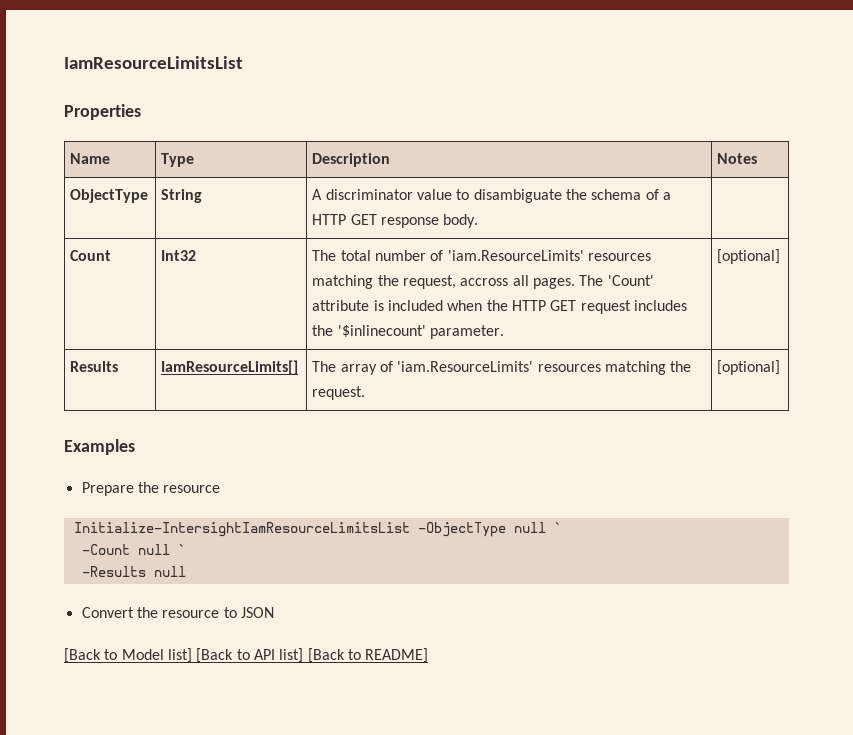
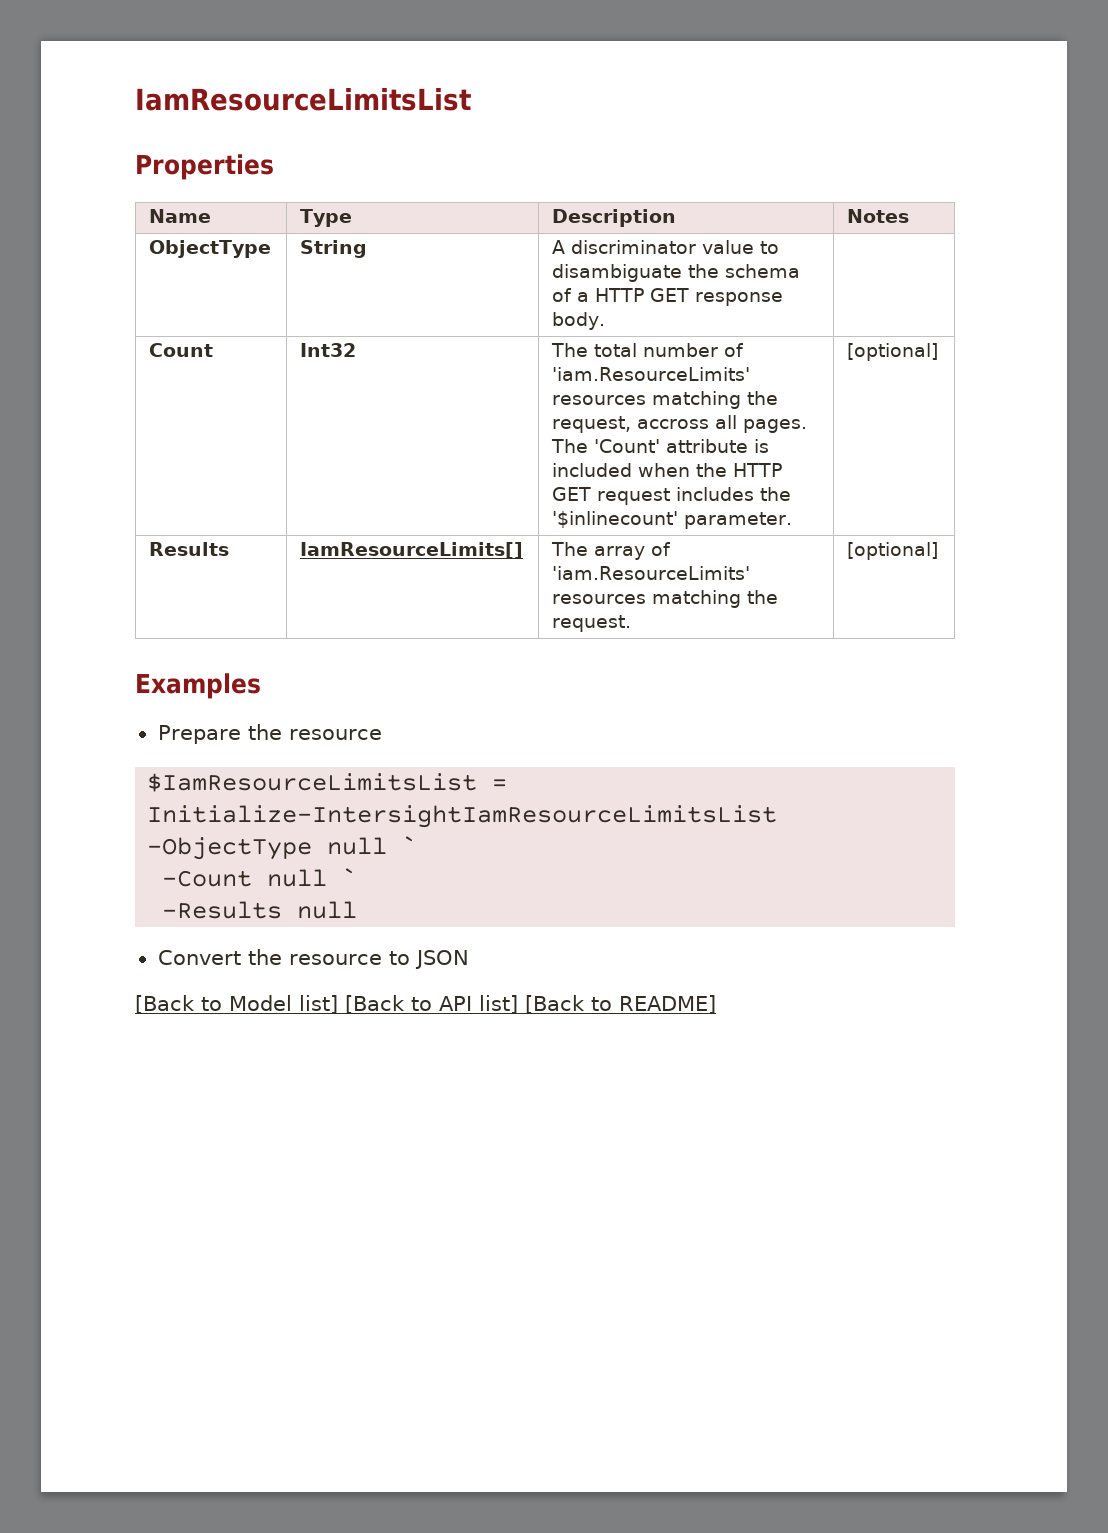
(221, 489) none -> [147,773,508,792] $IamResourceLimitsList =

